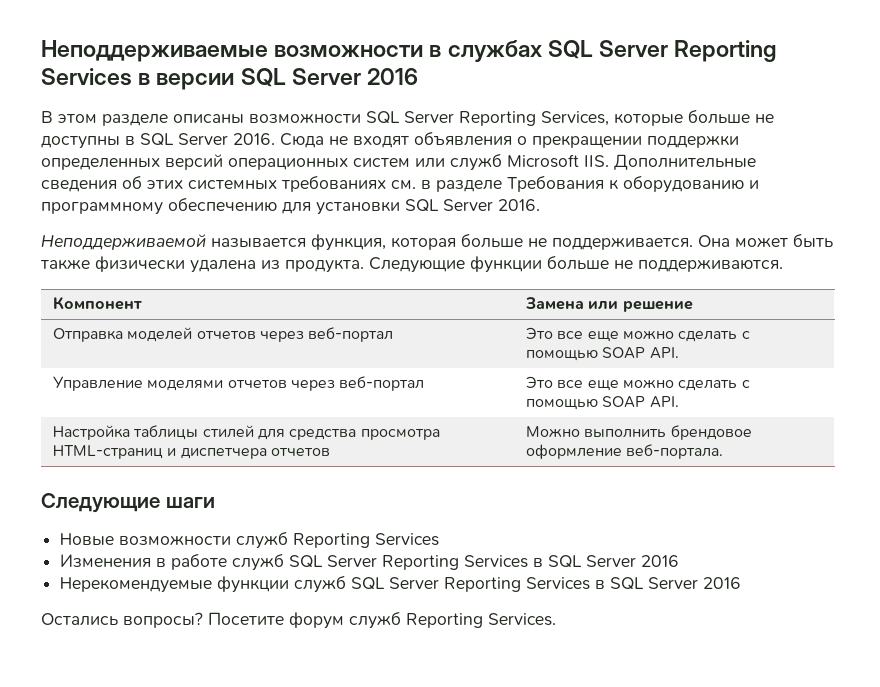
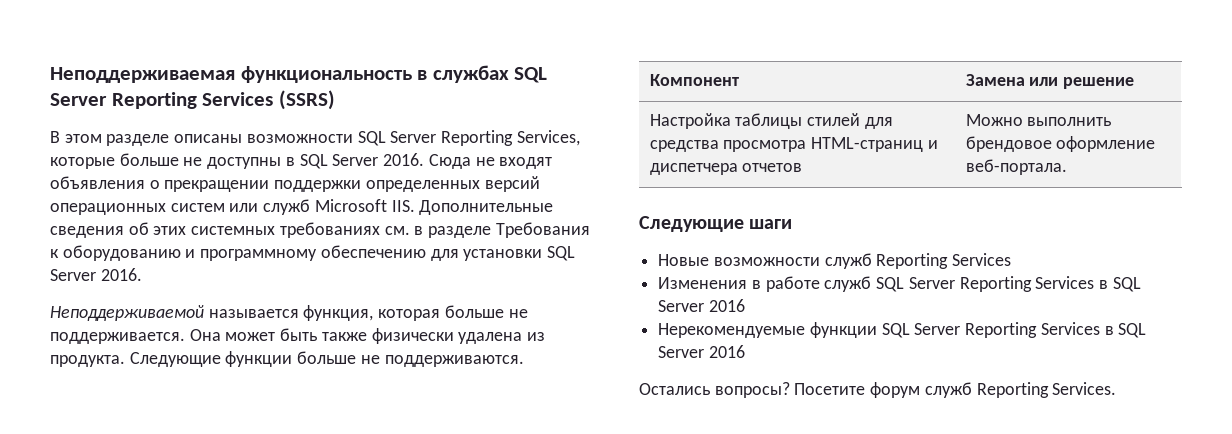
[41,40,424,62] Неподдерживаемые возможности -> [50,66,412,83] Неподдерживаемая функциональность
[138,68,419,90] в версии SQL Server 2016 -> [278,90,335,110] (SSRS)
[53,327,394,342] [526,327,750,342] [526,347,679,361] [53,376,425,391] [526,376,750,391] [526,396,679,410] // Отправка моделей отчетов через веб-портал | Это все еще можно сделать с помощью SOAP API. // Управление моделями отчетов через веб-портал | Это все еще можно сделать с помощью SOAP API. -> (1135, 83) none
[294,575,347,593] служб -> (877, 330) none

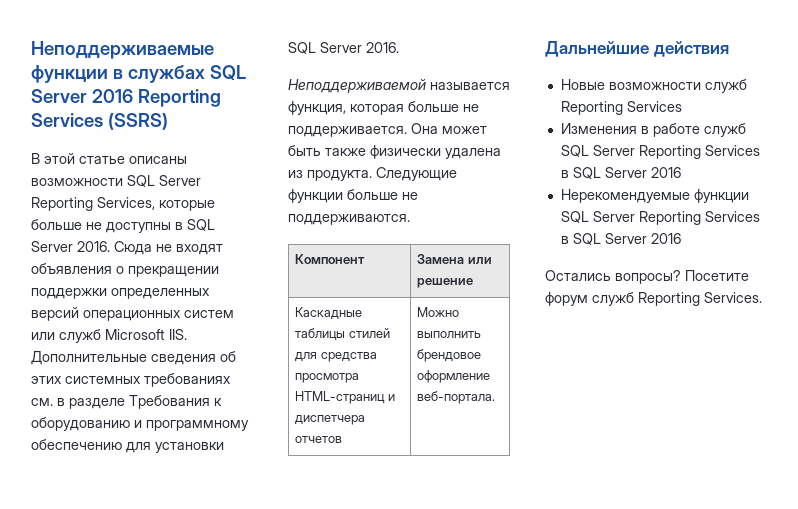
[50,66,412,83] Неподдерживаемая функциональность -> [31,41,214,59] [31,65,108,83] Неподдерживаемые функции
(107, 99) none -> [91,89,133,103] 2016
[64,134,170,146] этом разделе -> [44,153,125,164] этой статье
[649,113,731,129] Настройка -> [295,307,363,320] Каскадные
[639,216,793,232] Следующие шаги -> [545,41,729,57] Дальнейшие действия

